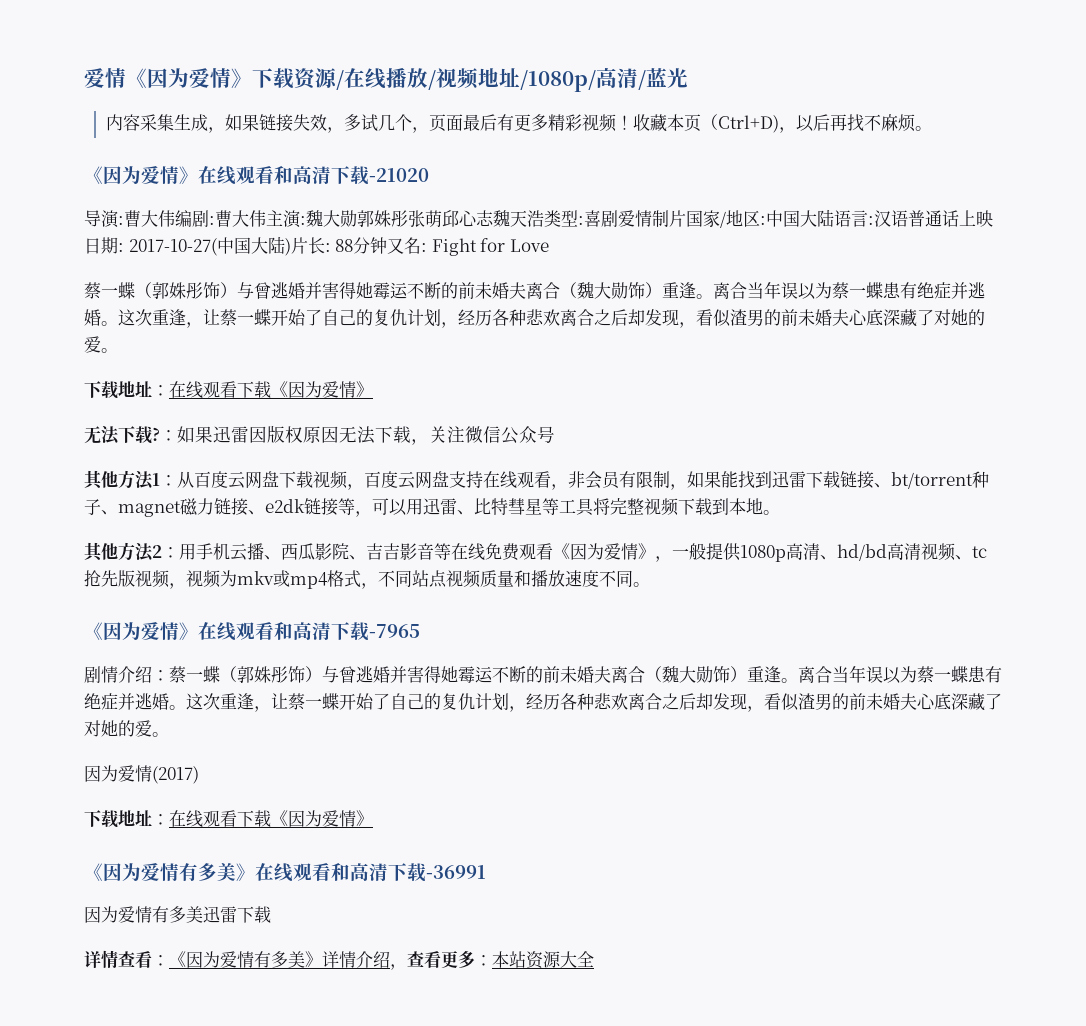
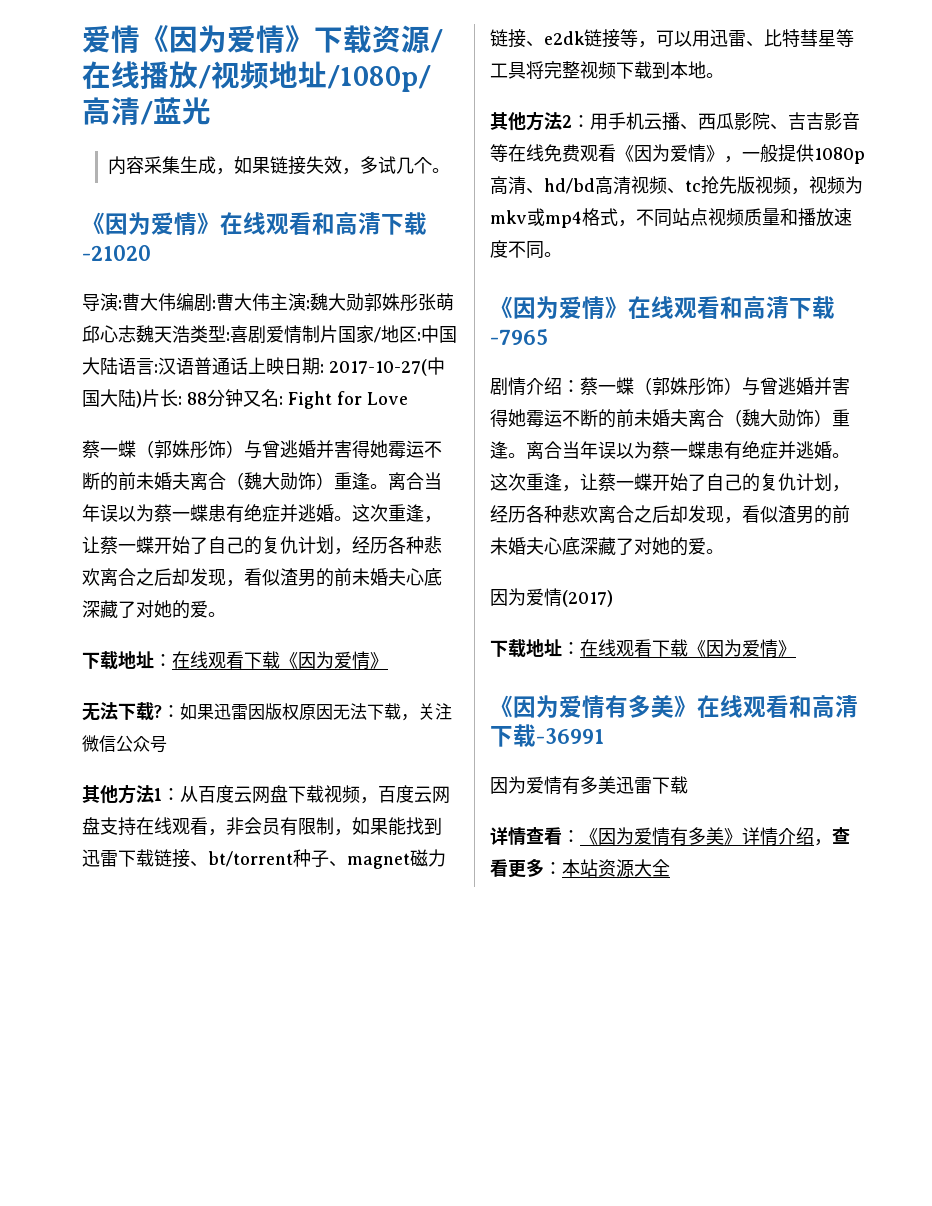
[411,114,915,133] ，页面最后有更多精彩视频！收藏本页（Ctrl+D)，以后再找不麻烦 -> (432, 165) none

